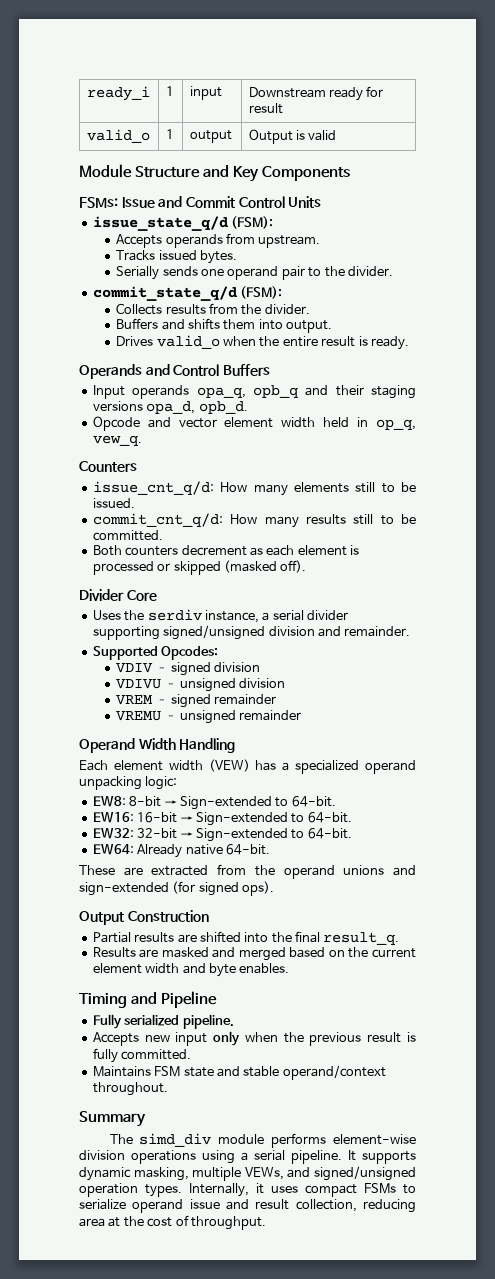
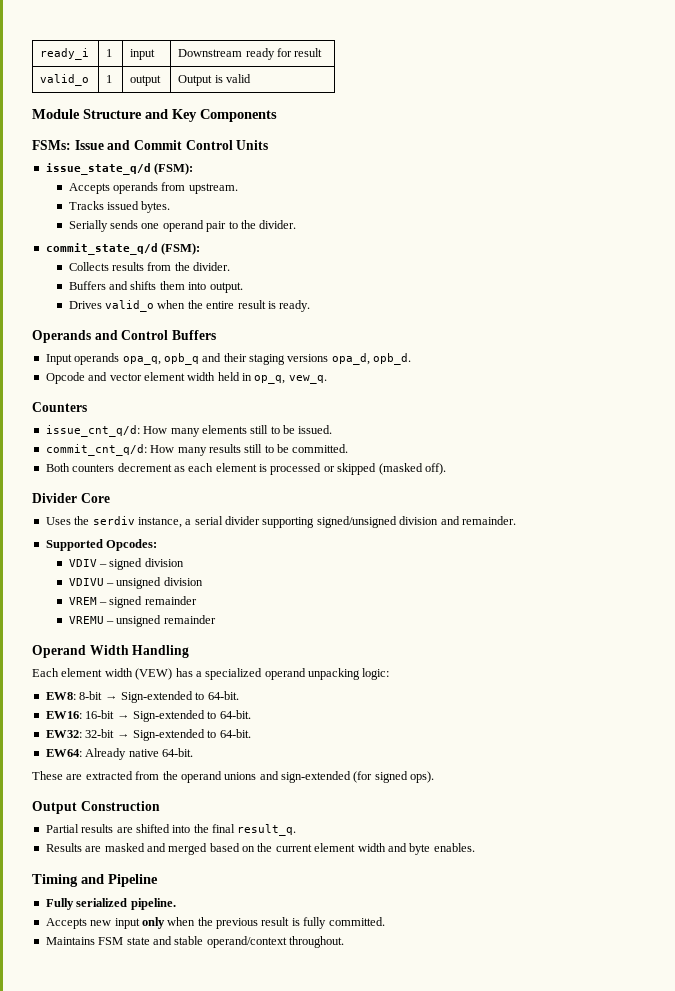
[79,1111,146,1127] [109,1133,416,1148] [79,1150,416,1164] [79,1166,416,1181] [79,1183,416,1197] [79,1199,417,1213] [79,1215,266,1230] // Summary // The simd_div module performs element-wise division operations using a serial pipeline. It supports dynamic masking, multiple VEWs, and signed/unsigned operation types. Internally, it uses compact FSMs to serialize operand issue and result collection, reducing area at the cost of throughput. -> (344, 942) none

